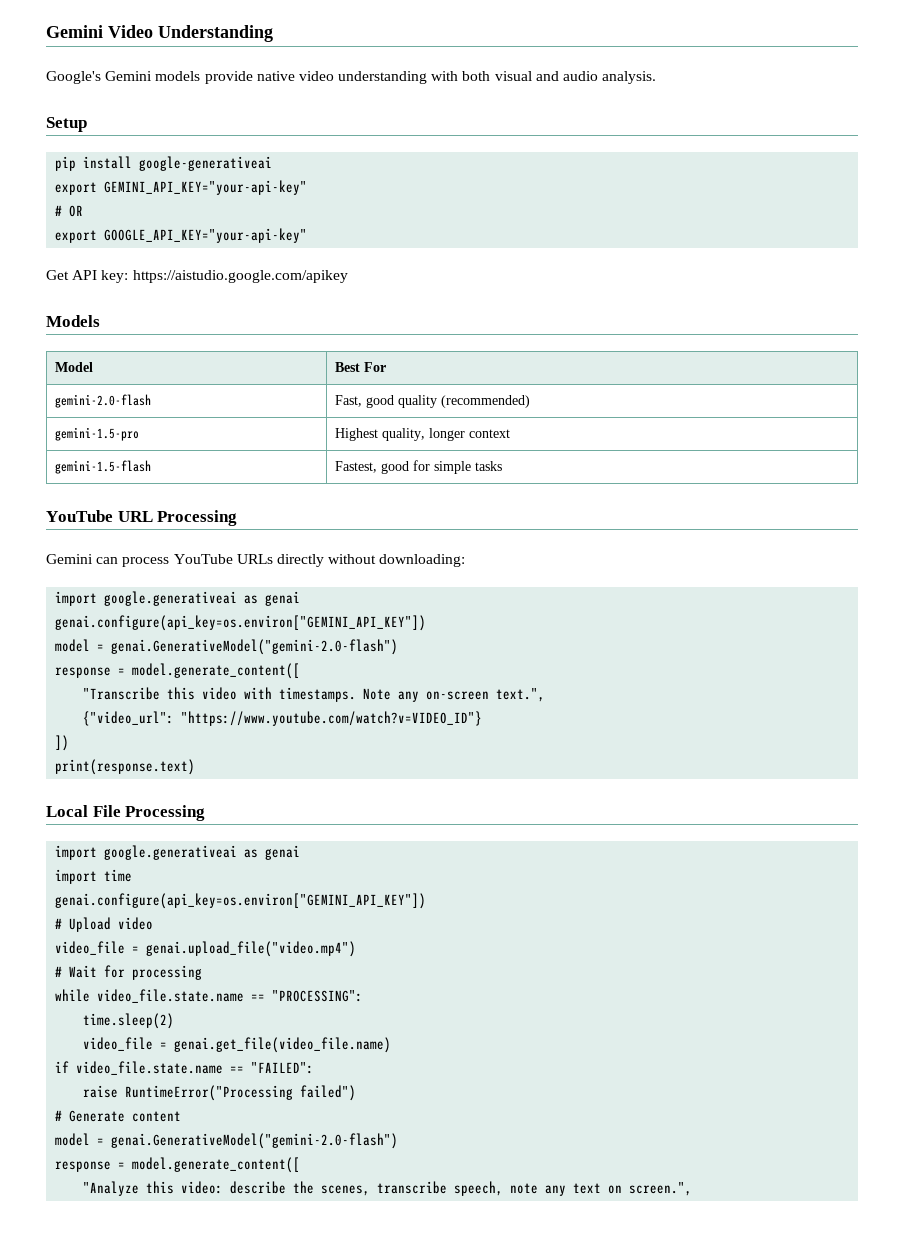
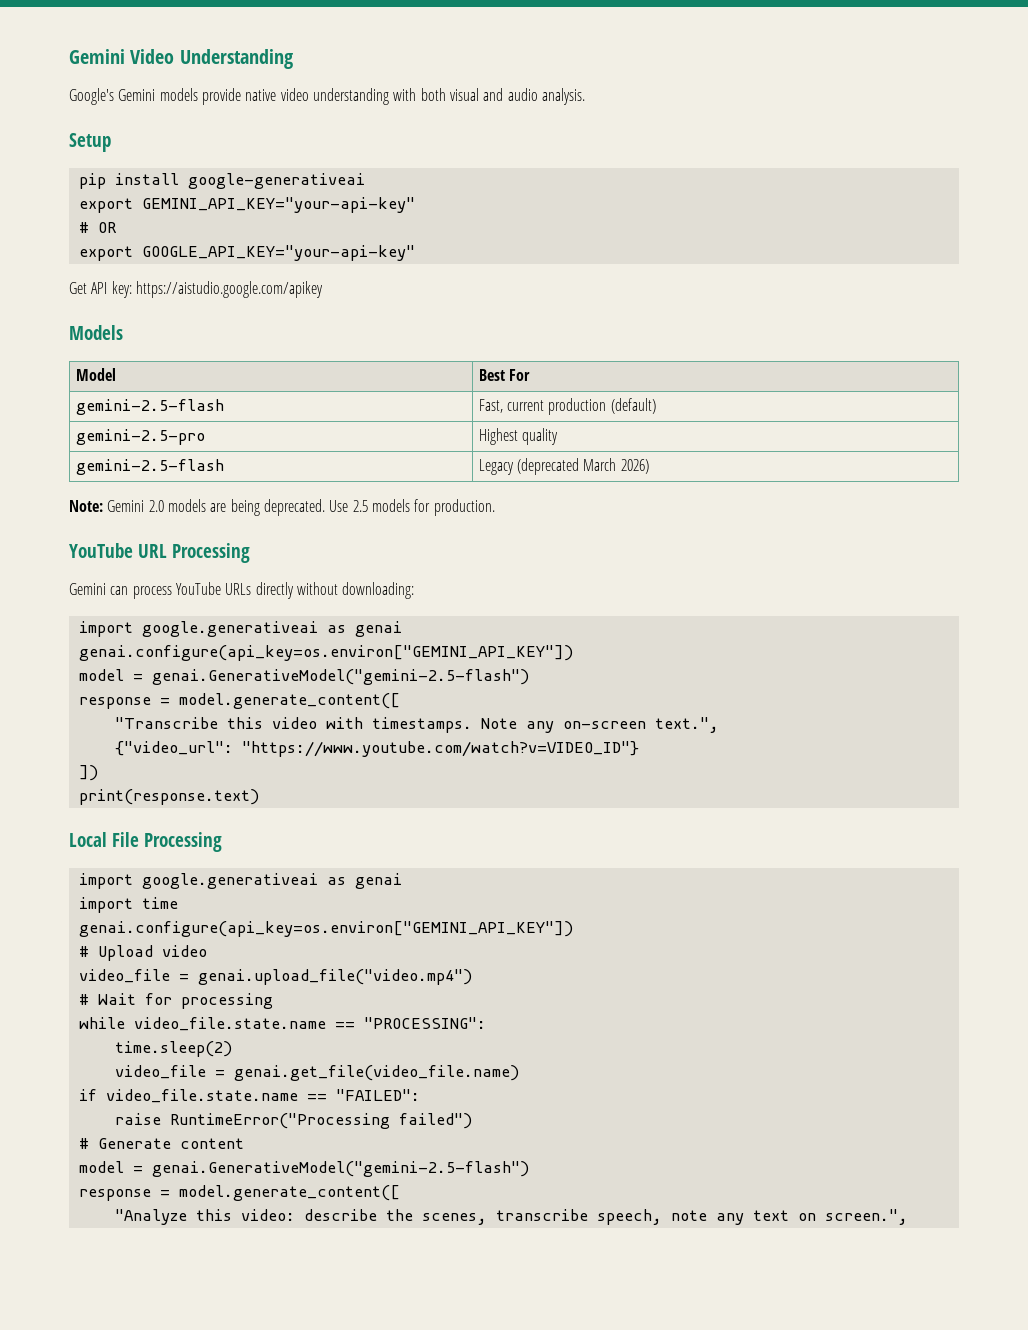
[54,394,151,408] gemini-2.0-flash -> [75,399,224,415] gemini-2.5-flash
[365,395,530,408] [54,427,139,441] [334,428,510,441] [54,460,151,474] [334,460,502,474] good quality (recommended) // gemini-1.5-pro | Highest quality, longer context // gemini-1.5-flash | Fastest, good for simple tasks -> [506,398,656,415] [75,429,205,445] [478,428,558,445] [75,459,224,475] [478,458,649,475] [69,499,495,516] current production (default) // gemini-2.5-pro | Highest quality // gemini-2.5-flash | Legacy (deprecated March 2026) // Note: Gemini 2.0 models are being deprecated. Use 2.5 models for production.
[111,639,399,655] genai.GenerativeModel("gemini-2.0-flash") -> [151,669,529,685] genai.GenerativeModel("gemini-2.5-flash")
[111,1133,399,1149] genai.GenerativeModel("gemini-2.0-flash") -> [151,1161,529,1177] genai.GenerativeModel("gemini-2.5-flash")

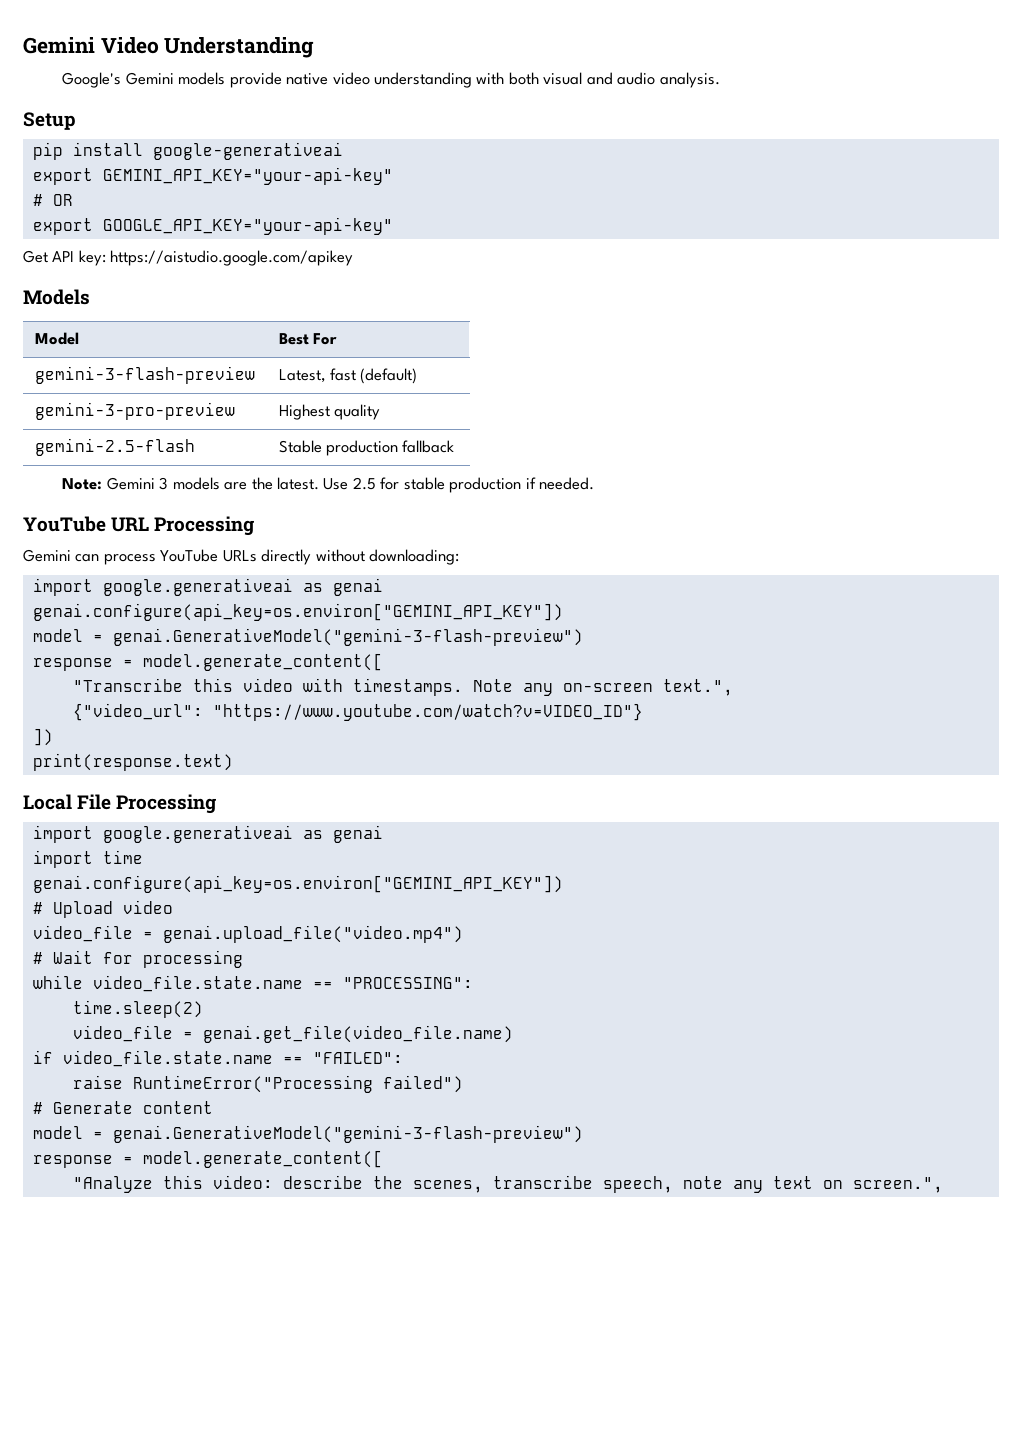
[75,399,224,415] [478,398,607,415] gemini-2.5-flash | Fast, current production -> [34,366,255,384] [278,368,356,383] gemini-3-flash-preview | Latest, fast
[75,429,205,445] gemini-2.5-pro -> [34,402,235,420] gemini-3-pro-preview
[478,458,649,475] Legacy (deprecated March 2026) -> [278,440,455,456] Stable production fallback
[148,500,164,512] 2.0 -> [159,477,169,490] 3
[230,499,495,516] being deprecated. Use 2.5 models for production. -> [251,477,595,493] the latest. Use 2.5 for stable production if needed.
[151,669,529,685] genai.GenerativeModel("gemini-2.5-flash") -> [112,628,583,646] genai.GenerativeModel("gemini-3-flash-preview")
[151,1161,529,1177] genai.GenerativeModel("gemini-2.5-flash") -> [112,1125,583,1143] genai.GenerativeModel("gemini-3-flash-preview")

